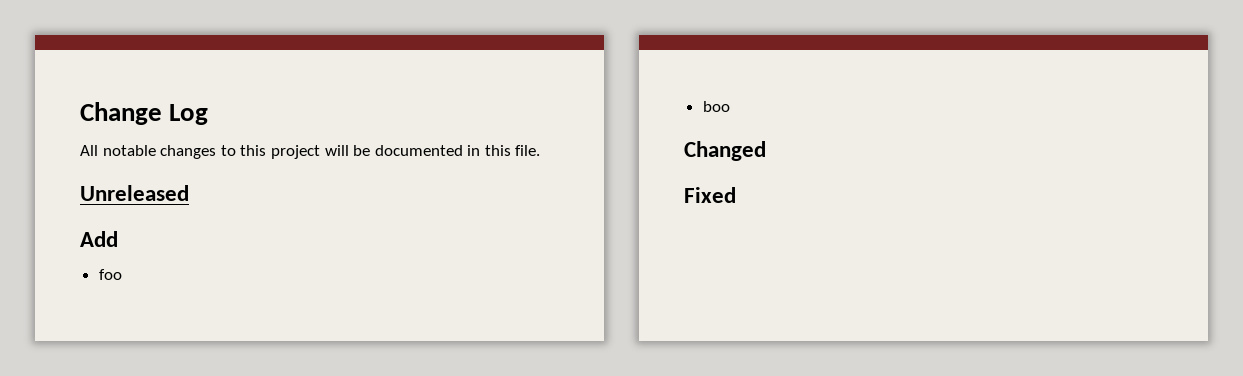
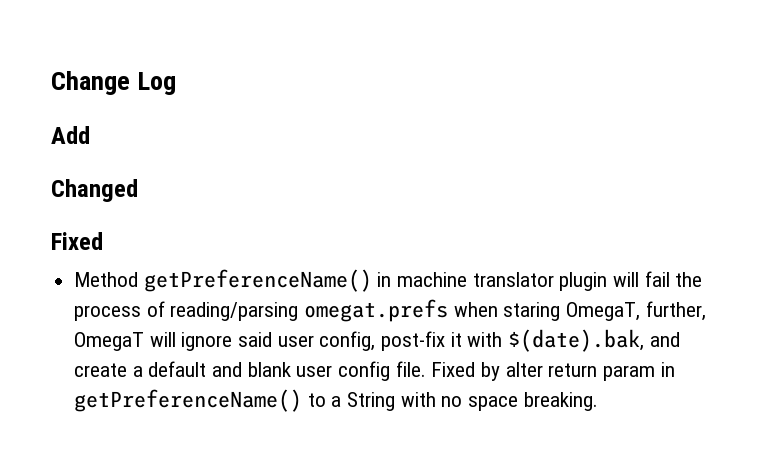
[80,145,541,159] [80,185,189,201] // All notable changes to this project will be documented in this file. // Unreleased -> (177, 83) none
[98,269,122,280] [702,101,730,112] // foo // boo -> (90, 135) none
(736, 195) none -> [74,269,703,292] [74,299,706,322] [74,329,680,352] [74,361,675,381] [74,389,598,412] // Method getPreferenceName() in machine translator plugin will fail the process of reading/parsing omegat.prefs when staring OmegaT, further, OmegaT will ignore said user config, post-fix it with $(date).bak, and create a default and blank user config file. Fixed by alter return param in getPreferenceName() to a String with no space breaking.

